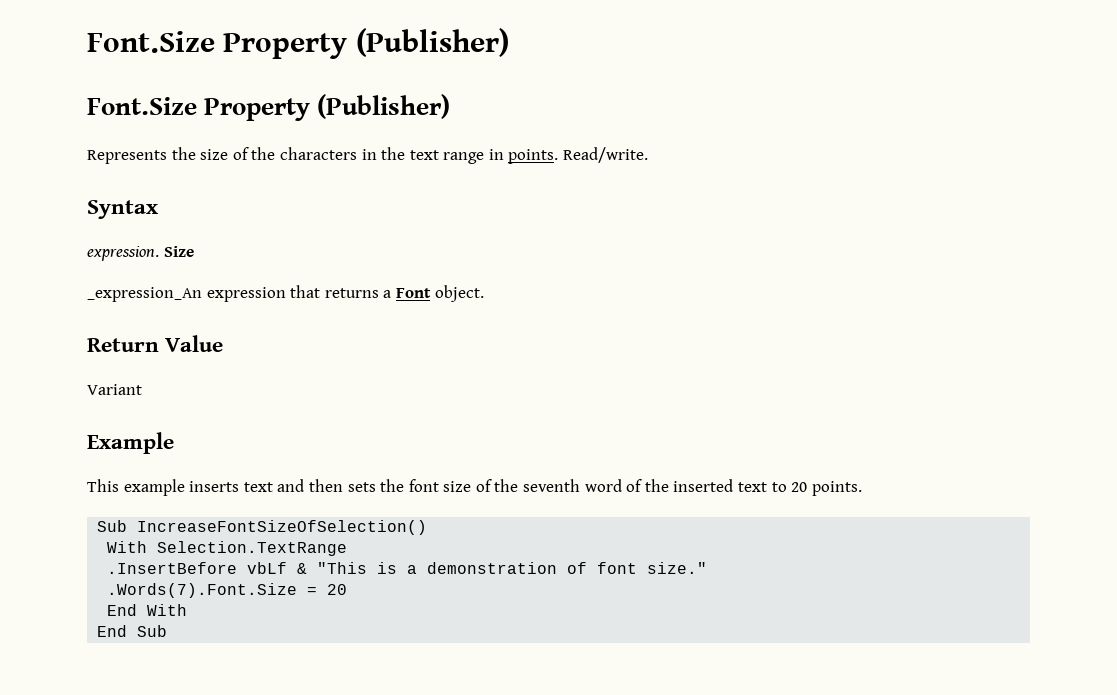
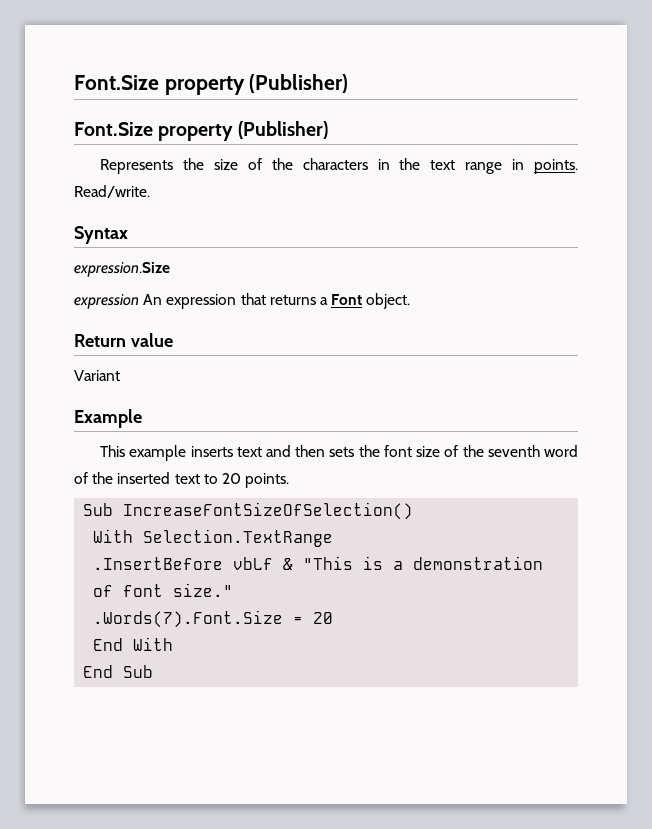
[87,31,348,59] Font.Size Property -> [74,75,245,95] Font.Size property
[204,98,311,121] Property -> [158,124,234,141] property
[87,246,194,261] [87,287,202,302] expression. Size // _expression_An -> [74,262,170,277] [74,294,163,309] expression.Size // expression An
[165,335,224,352] Value -> [130,333,173,347] value

